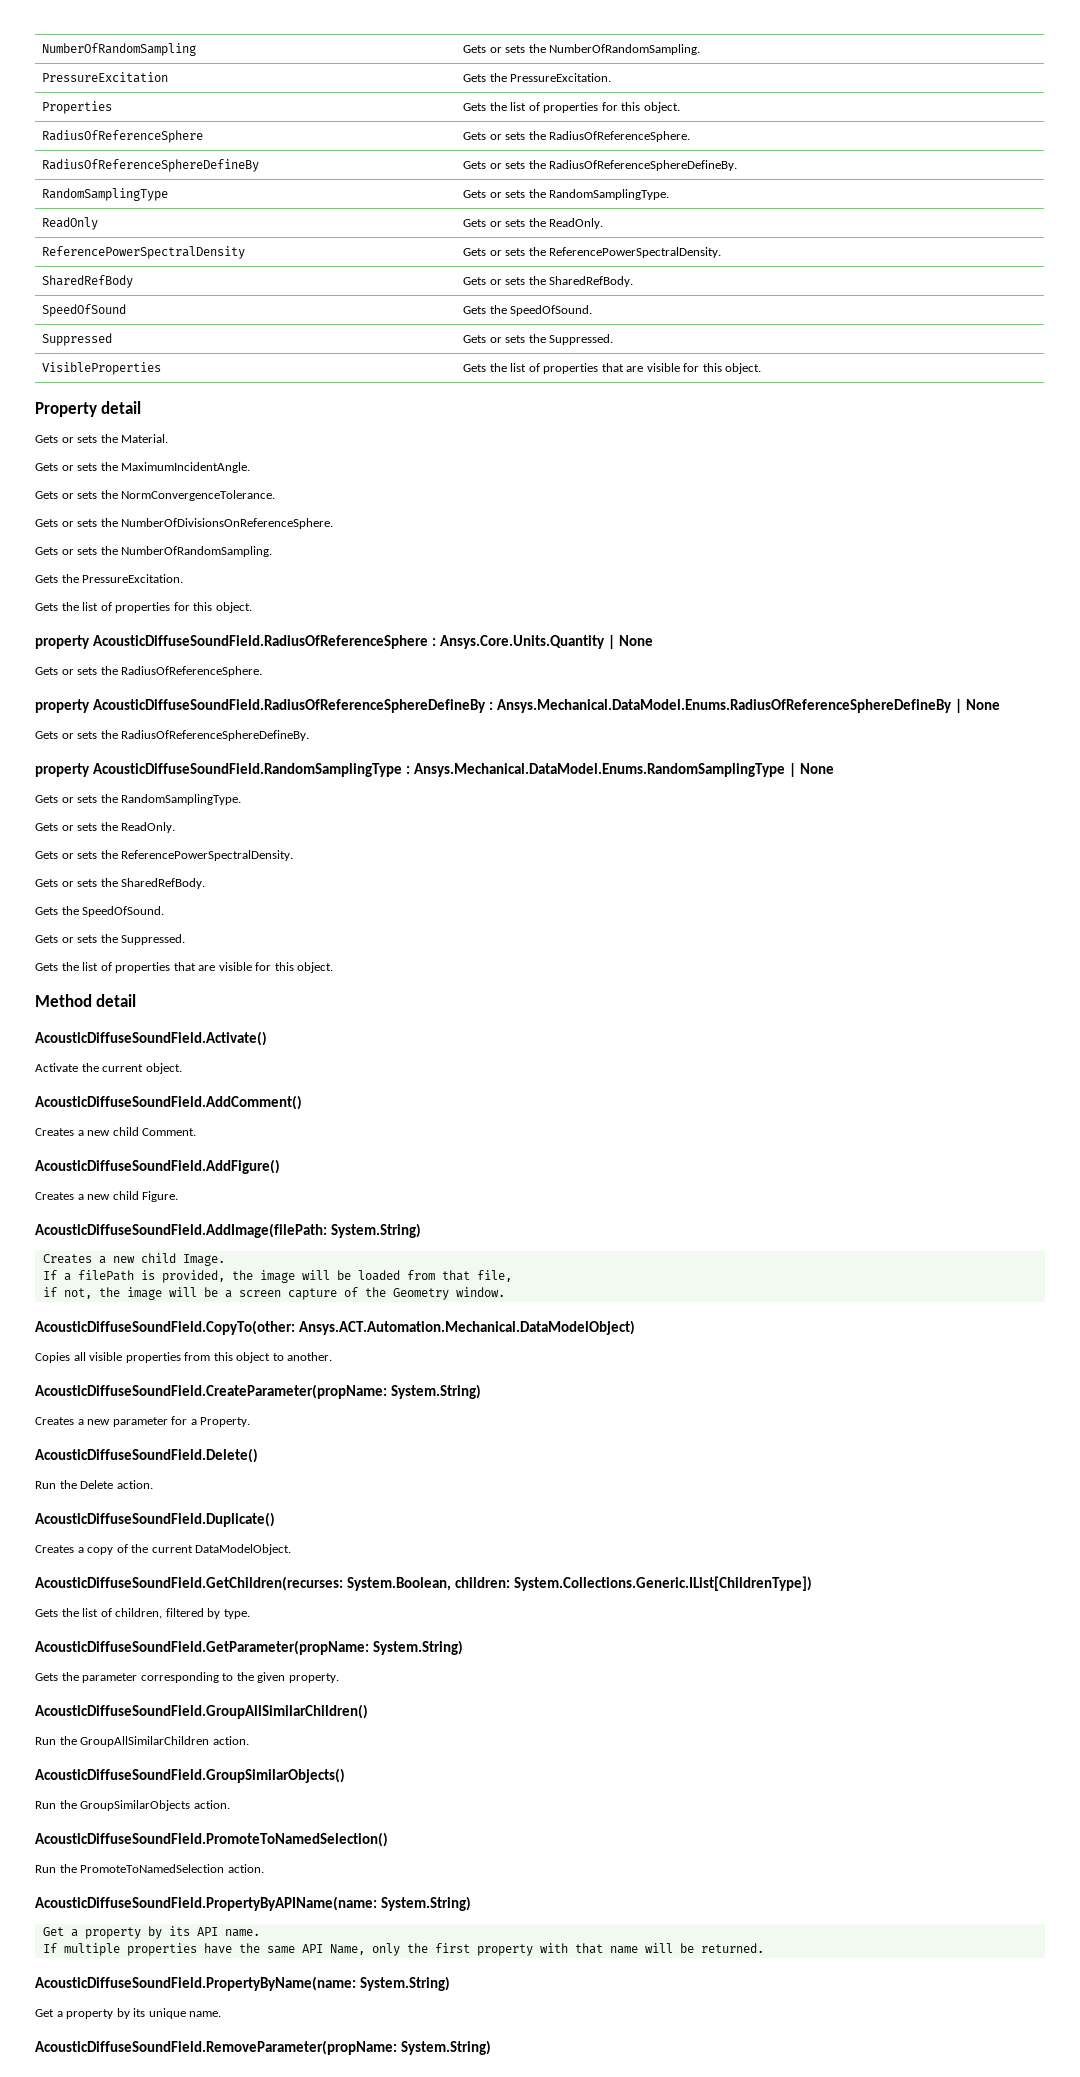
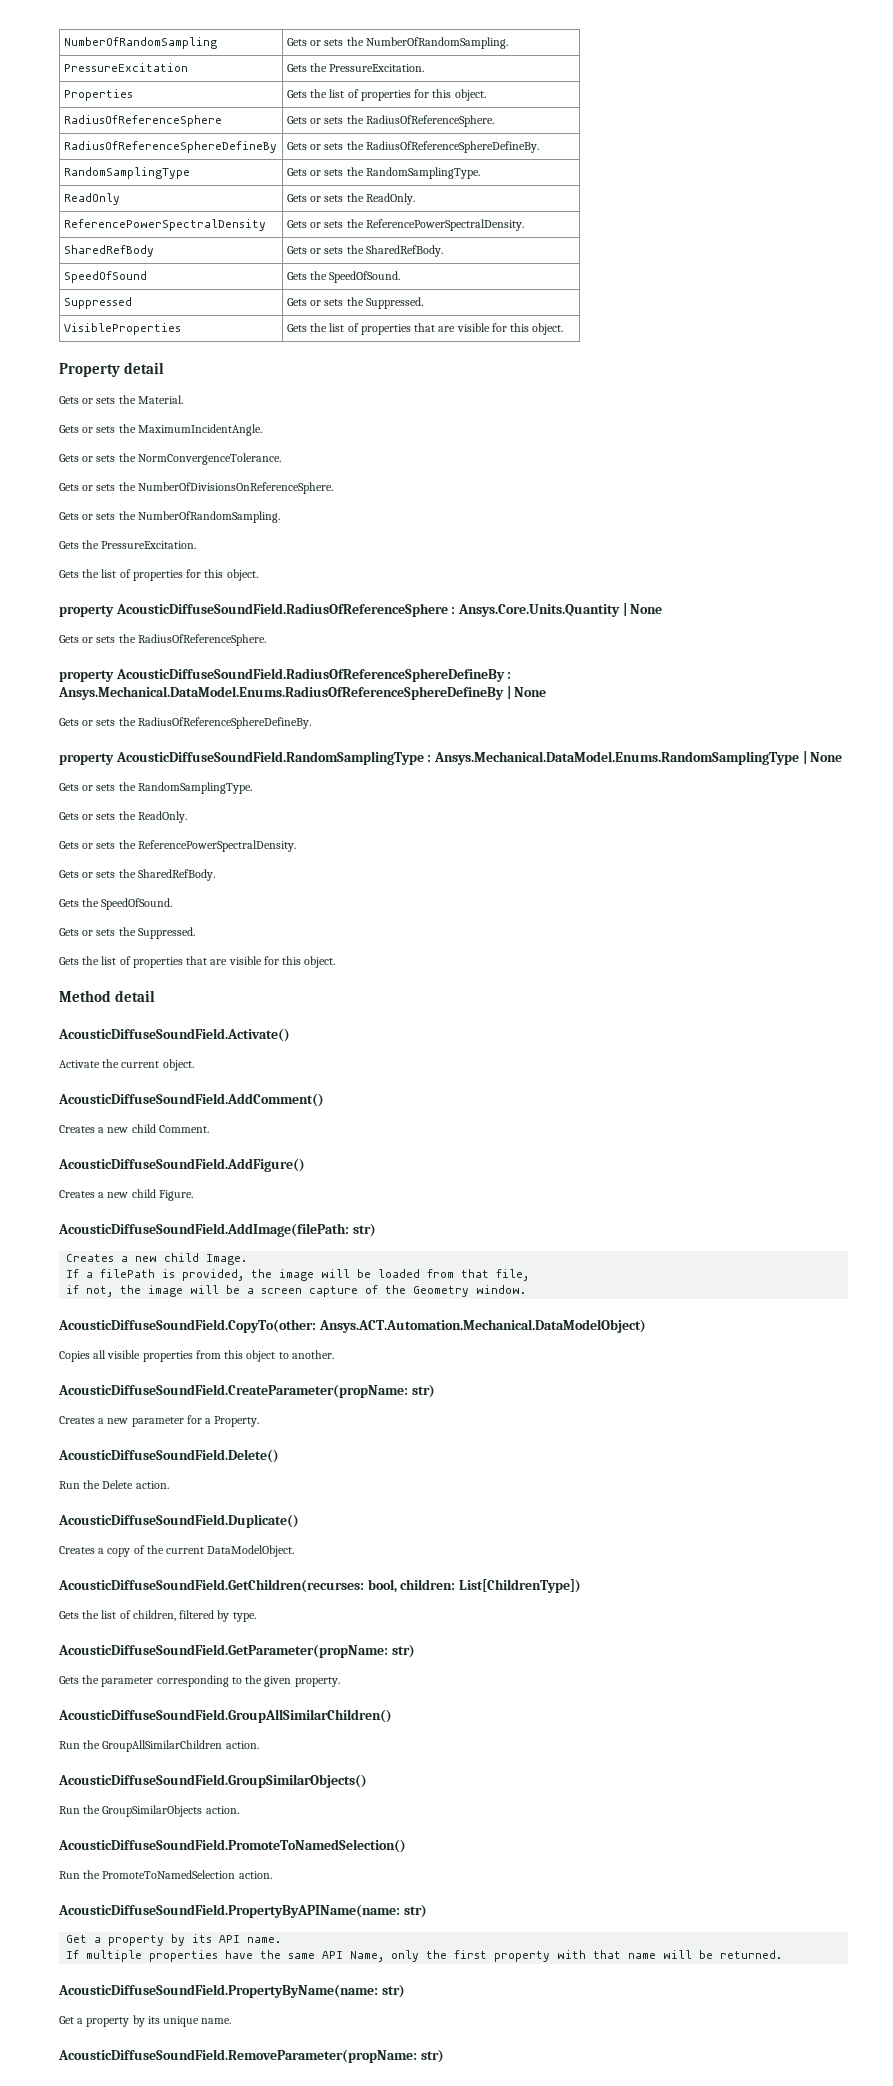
[330,1223,421,1238] System.String) -> [352,1223,376,1237] str)
[390,1384,481,1399] System.String) -> [411,1384,435,1398] str)
[346,1576,812,1591] System.Boolean, children: System.Collections.Generic.IList[ChildrenType]) -> [367,1579,581,1593] bool, children: List[ChildrenType])
[372,1640,463,1655] System.String) -> [391,1644,415,1658] str)
[380,1896,471,1911] System.String) -> [403,1904,427,1918] str)
[359,1976,450,1991] System.String) -> [381,1984,405,1998] str)
[400,2040,491,2055] System.String) -> [420,2049,444,2063] str)

